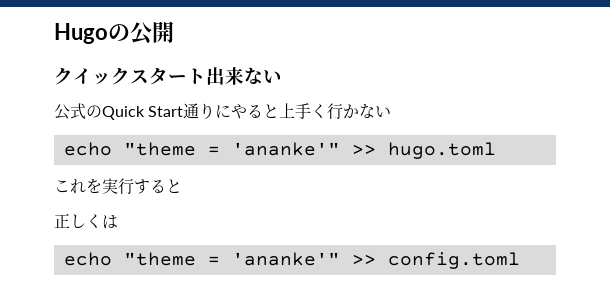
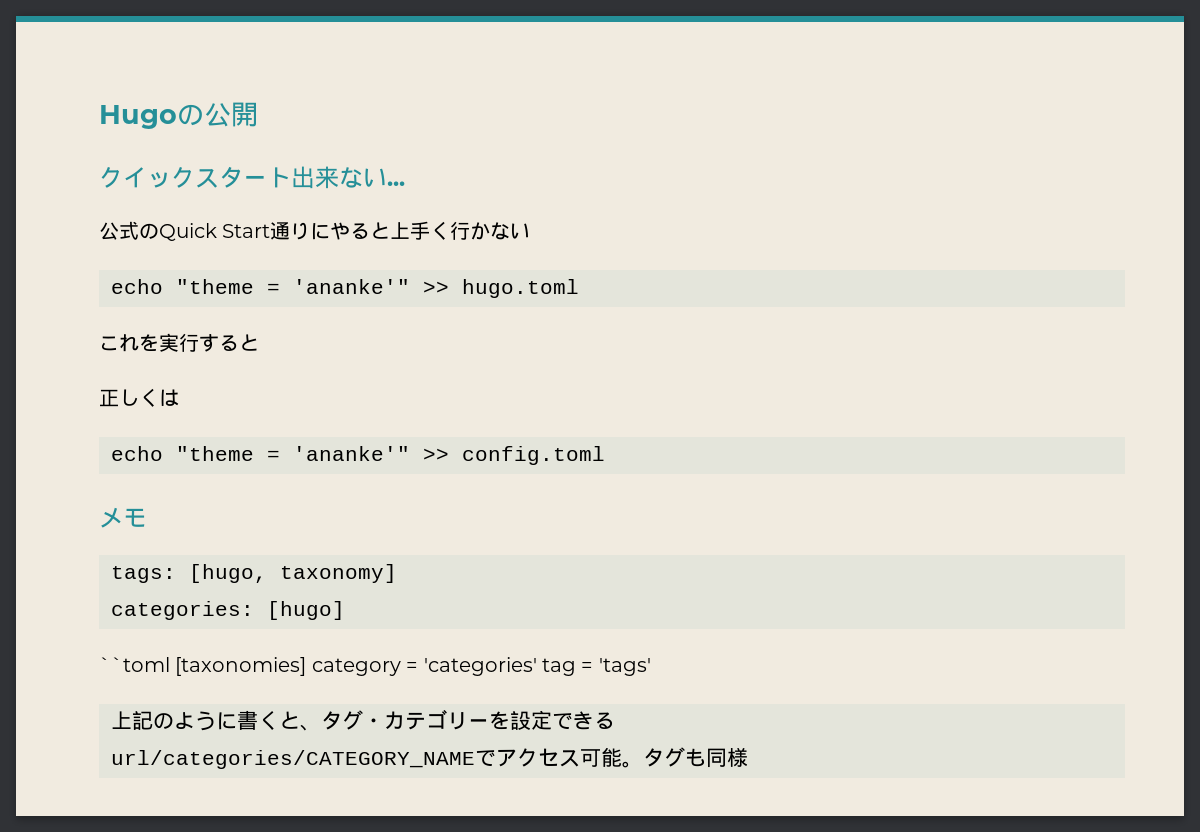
(282, 76) none -> [387,181,405,186] ...
(520, 260) none -> [99,507,147,528] [111,564,397,583] [111,601,345,620] [99,657,651,676] [111,709,615,731] [111,747,748,769] // メモ // tags: [hugo, taxonomy] // categories: [hugo] // ``toml [taxonomies] category = 'categories' tag = 'tags' // 上記のように書くと、タグ・カテゴリーを設定できる // url/categories/CATEGORY_NAMEでアクセス可能。タグも同様

